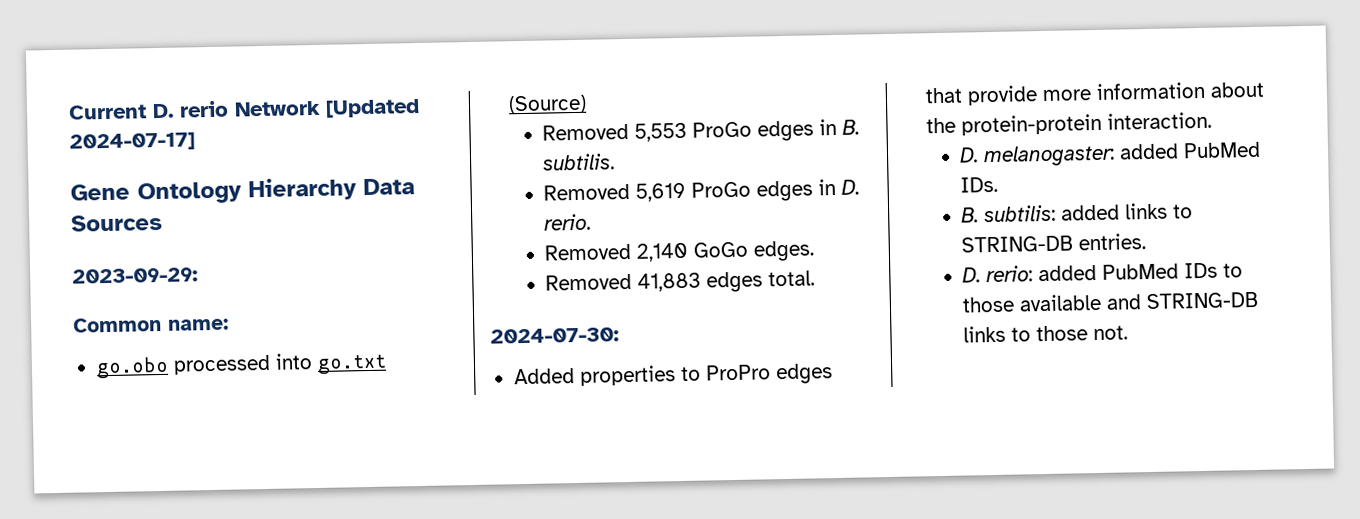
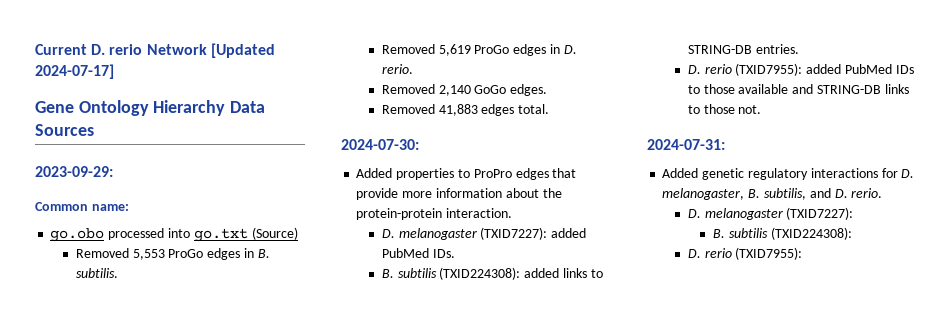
[983,144,1116,168] melanogaster: -> [398,227,548,240] melanogaster (TXID7227):
[984,204,1057,223] subtilis: -> [397,267,521,280] subtilis (TXID224308):
[986,265,1034,283] rerio: -> [704,63,803,76] rerio (TXID7955):
(1129, 333) none -> [647,139,725,150] [662,168,915,180] [662,188,883,200] [687,207,854,220] [713,227,852,240] [687,247,803,260] // 2024-07-31: // Added genetic regulatory interactions for D. melanogaster, B. subtilis, and D. rerio. // D. melanogaster (TXID7227): // B. subtilis (TXID224308): // D. rerio (TXID7955):

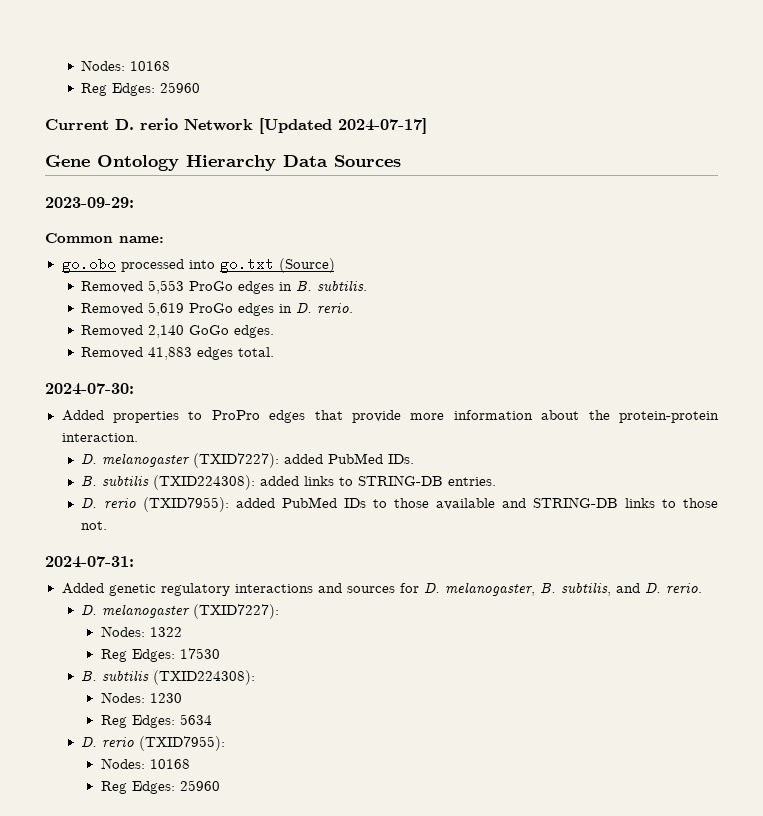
(35, 49) none -> [81,60,171,71] [81,82,201,96] Nodes: 10168 // Reg Edges: 25960 //
(878, 173) none -> [317,583,395,593] and sources
[713,227,852,240] [687,247,803,260] B. subtilis (TXID224308): // D. rerio (TXID7955): -> [100,626,182,637] [100,648,220,662] [81,670,256,685] [100,692,182,703] [100,714,212,728] [81,736,226,751] [100,758,190,769] [100,780,220,794] Nodes: 1322 // Reg Edges: 17530 // B. subtilis (TXID224308): // Nodes: 1230 // Reg Edges: 5634 // D. rerio (TXID7955): // Nodes: 10168 // Reg Edges: 25960

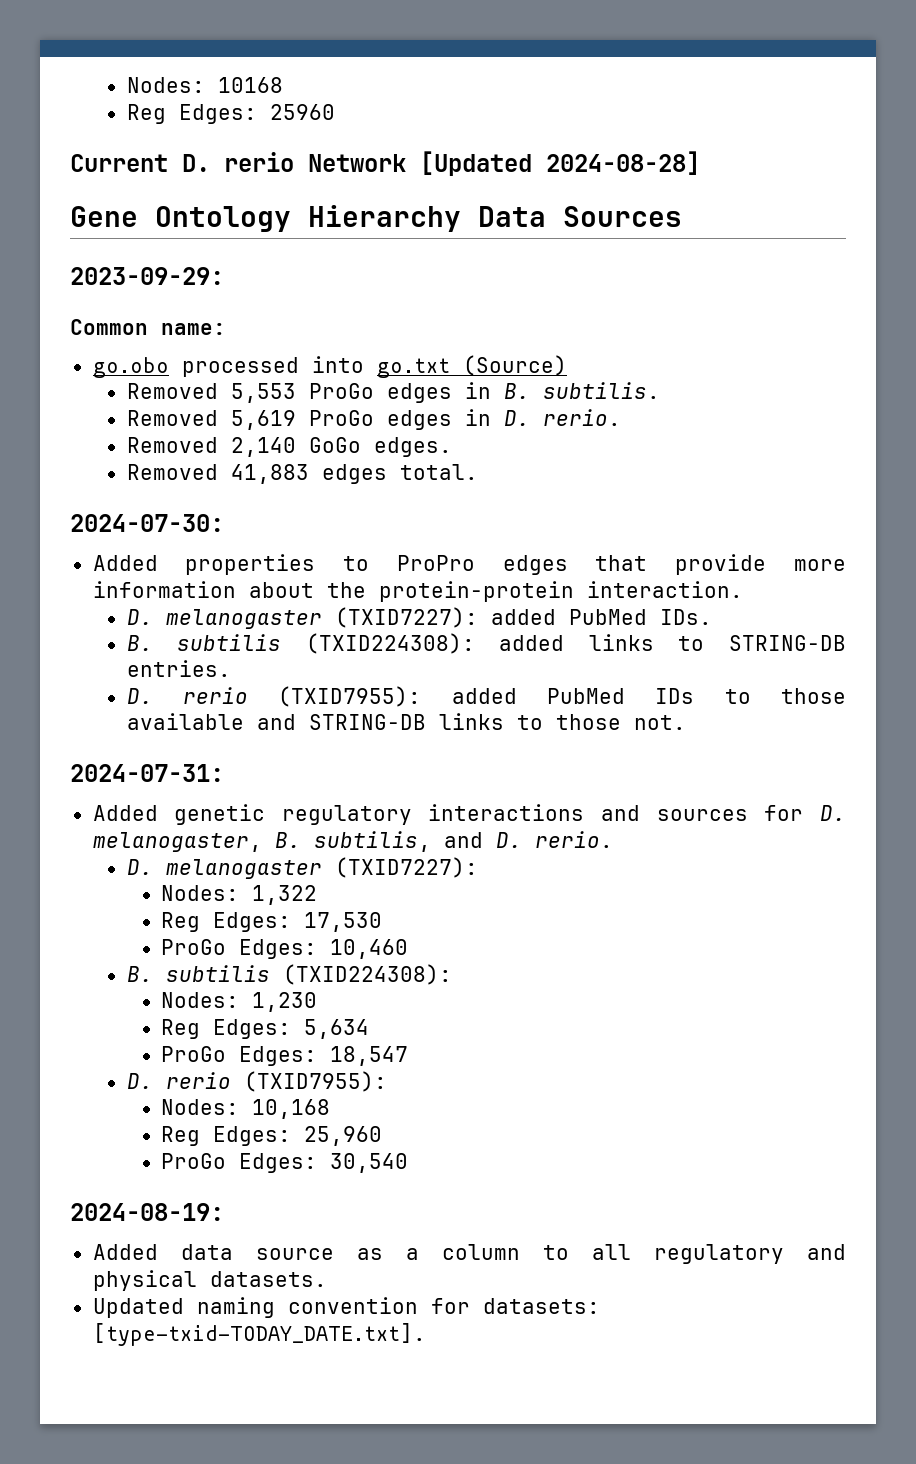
[338,118,427,134] 2024-07-17] -> [546,151,700,175] 2024-08-28]
[149,627,182,637] [100,648,220,662] 1322 // Reg Edges: 17530 -> [251,885,317,905] [160,912,382,932] [160,939,408,959] 1,322 // Reg Edges: 17,530 // ProGo Edges: 10,460
[149,693,182,703] [100,714,212,728] 1230 // Reg Edges: 5634 -> [251,992,317,1012] [160,1019,369,1039] [160,1046,408,1066] 1,230 // Reg Edges: 5,634 // ProGo Edges: 18,547
[149,759,190,769] [100,780,220,794] 10168 // Reg Edges: 25960 -> [251,1099,330,1119] [160,1126,382,1146] [160,1153,408,1173] [70,1203,224,1221] [92,1244,846,1264] [92,1270,327,1291] [92,1297,600,1318] [92,1323,426,1346] 10,168 // Reg Edges: 25,960 // ProGo Edges: 30,540 // 2024-08-19: // Added data source as a column to all regulatory and physical datasets. // Updated naming convention for datasets: [type-txid-TODAY_DATE.txt].

